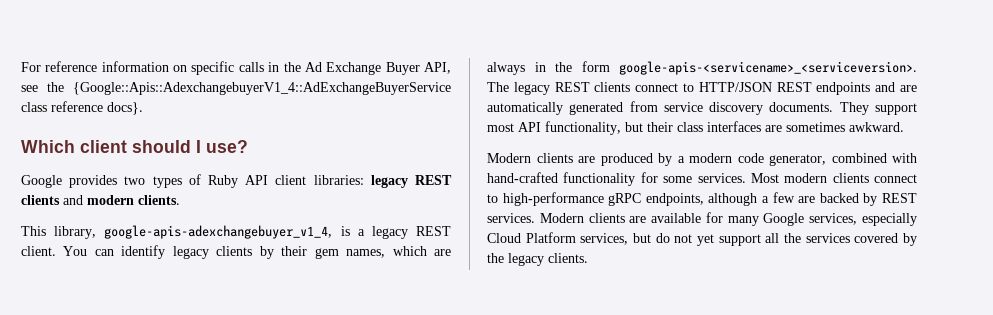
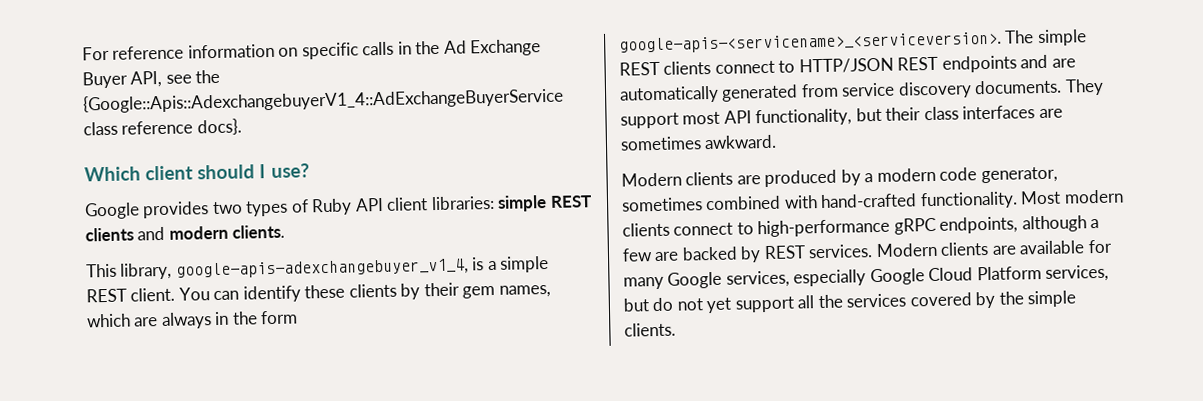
[370,175,408,188] legacy -> [497,194,548,212] simple
[371,226,408,239] legacy -> [500,255,550,273] simple
[172,246,209,259] legacy -> [304,284,346,299] these
[513,82,550,95] legacy -> [1036,29,1087,47] simple
(826, 160) none -> [621,197,703,212] sometimes
[563,172,746,186] functionality for some services. -> [919,191,1018,210] functionality.
(917, 219) none -> [869,268,925,286] Google
[508,253,544,266] legacy -> [1027,290,1078,308] simple

